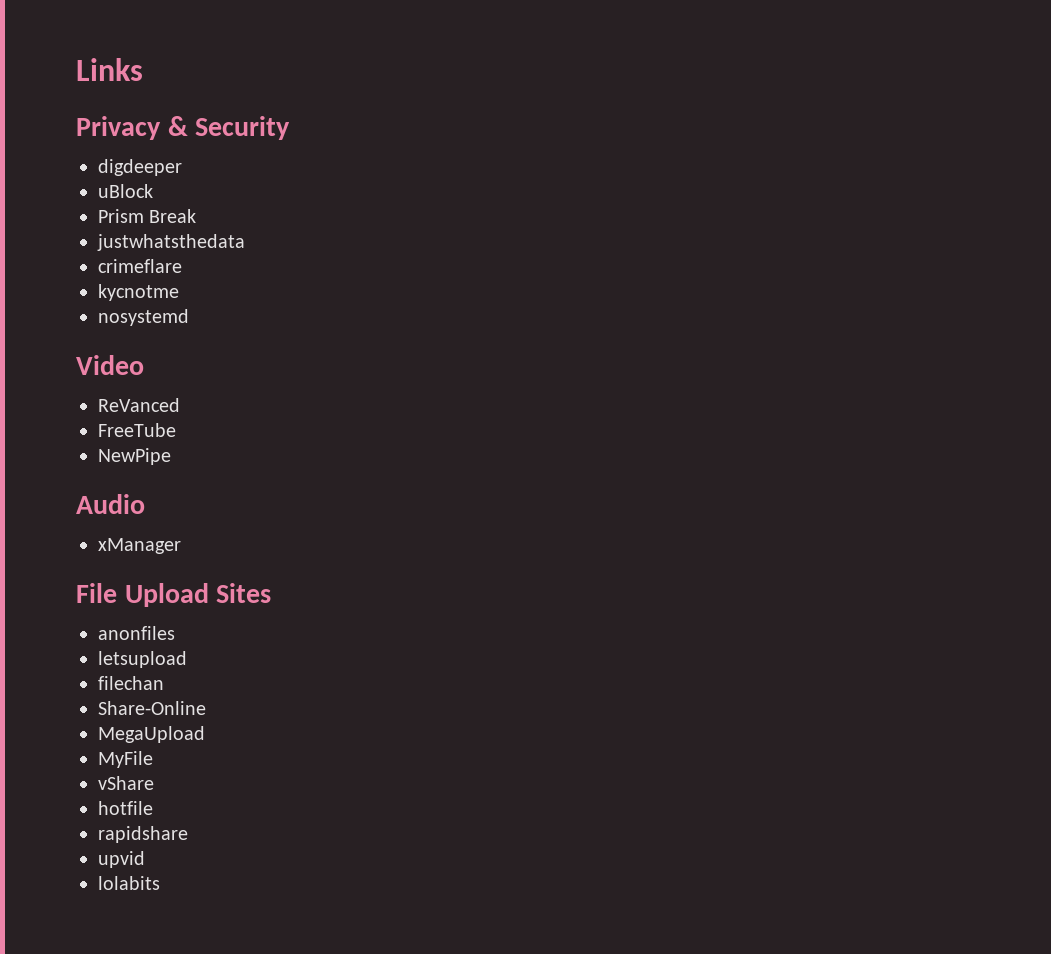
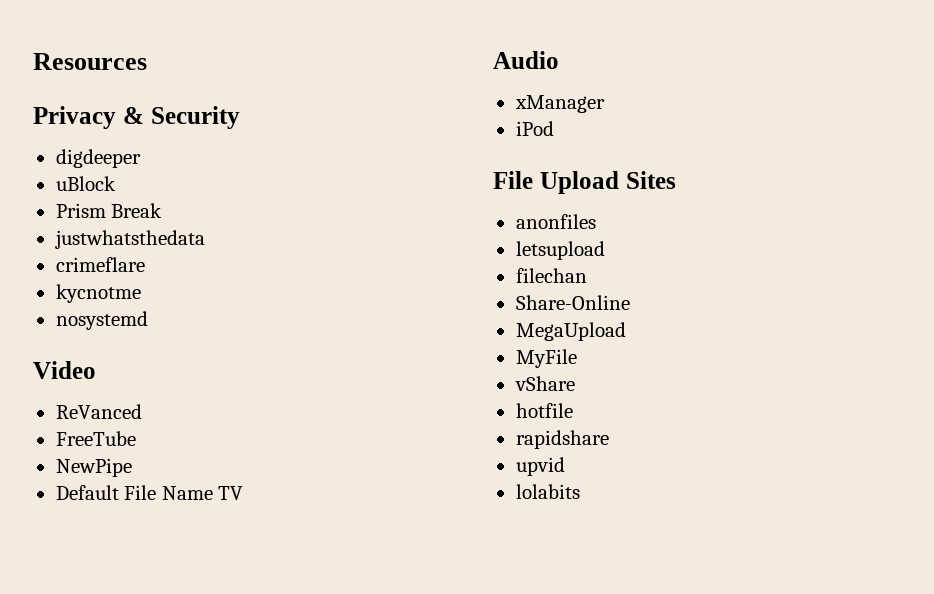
[76,58,143,81] Links -> [33,53,147,70] Resources
(171, 456) none -> [55,485,244,500] // Default File Name TV
(181, 546) none -> [515,121,554,136] // iPod

